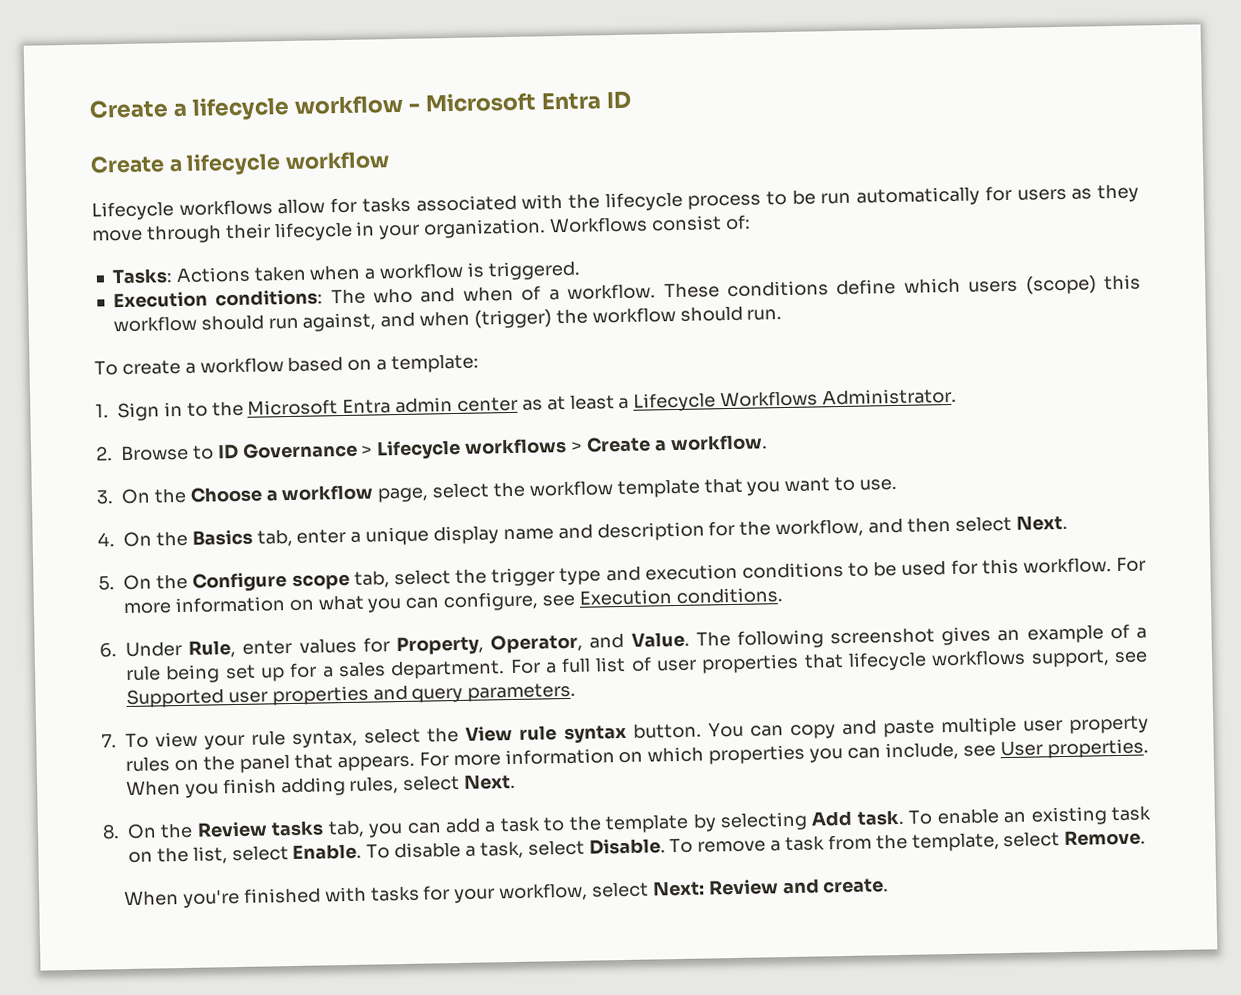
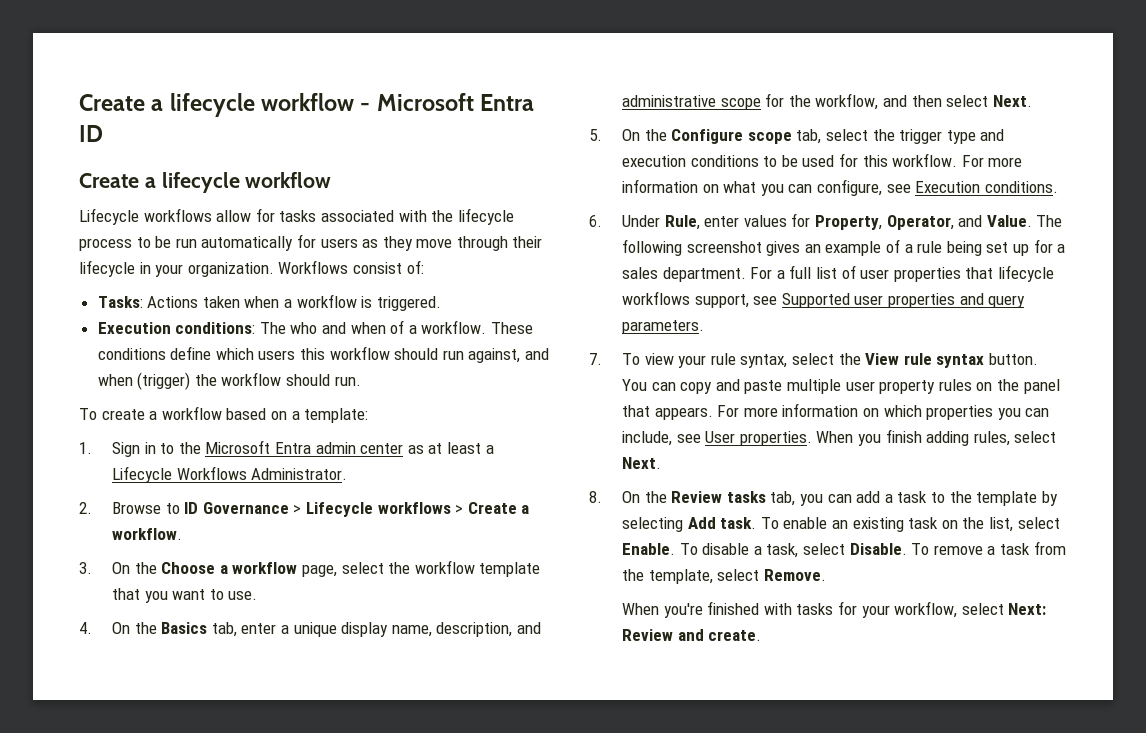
[1025,275,1097,295] (scope) -> (296, 355) none
[502,521,705,542] name and description -> [391,622,541,637] [622,95,761,110] name, description, and administrative scope

